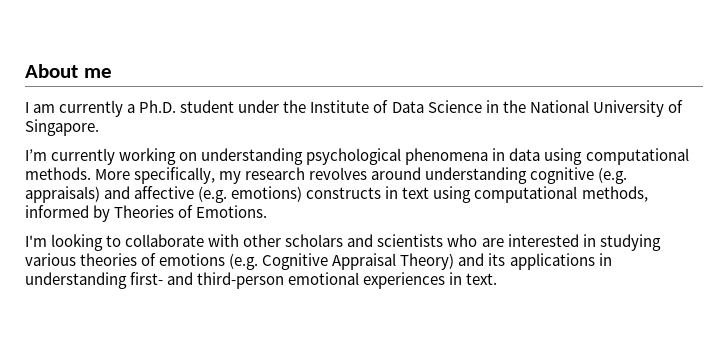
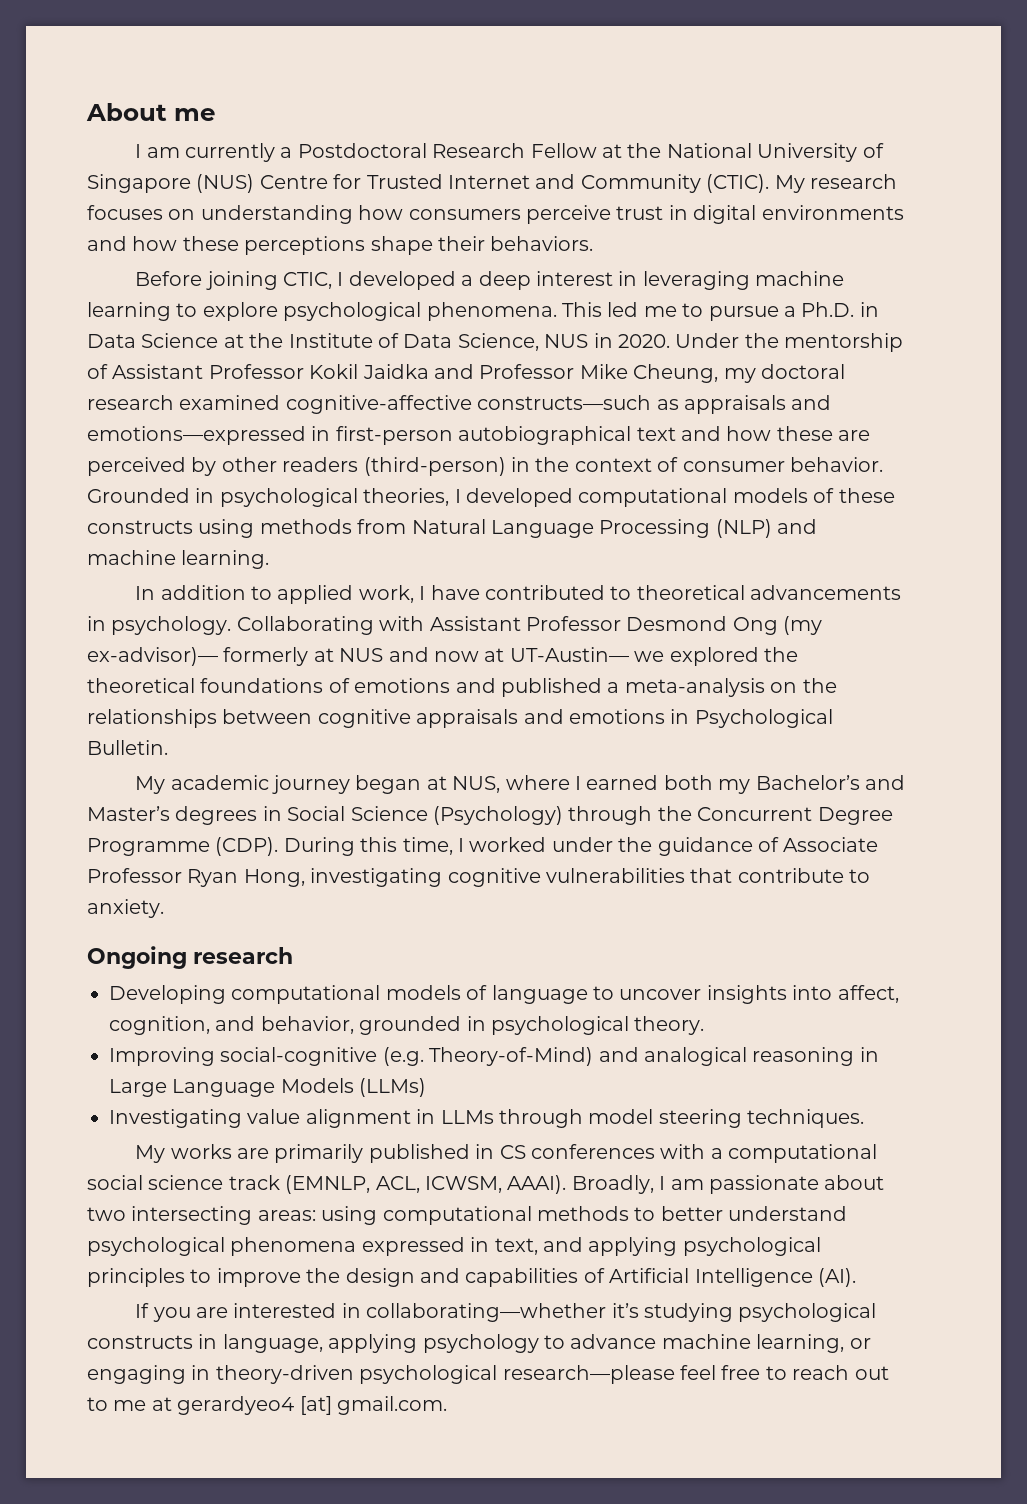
[139,100,683,117] [25,119,99,136] [25,148,689,165] [25,167,628,184] [25,186,648,203] [25,205,268,222] [25,234,661,251] [25,253,612,270] [25,272,498,289] Ph.D. student under the Institute of Data Science in the National University of Singapore. // I’m currently working on understanding psychological phenomena in data using computational methods. More specifically, my research revolves around understanding cognitive (e.g. appraisals) and affective (e.g. emotions) constructs in text using computational methods, informed by Theories of Emotions. // I'm looking to collaborate with other scholars and scientists who are interested in studying various theories of emotions (e.g. Cognitive Appraisal Theory) and its applications in understanding first- and third-person emotional experiences in text. -> [297,143,884,162] [87,174,897,193] [87,205,904,224] [87,236,594,255] [135,271,845,290] [87,302,879,321] [87,333,904,352] [87,364,845,383] [87,395,832,414] [87,426,871,445] [87,457,883,476] [87,488,895,507] [87,519,818,538] [87,550,270,569] [135,585,902,604] [87,616,823,635] [87,647,798,666] [87,678,837,697] [87,709,833,728] [87,740,168,755] [135,775,906,794] [87,806,893,825] [87,837,879,856] [87,868,871,887] [87,899,164,918] [87,946,293,969] [109,985,899,1004] [109,1016,705,1035] [109,1047,879,1066] [109,1078,427,1097] [109,1109,865,1128] [135,1144,878,1163] [87,1175,885,1194] [87,1206,848,1225] [87,1237,821,1256] [87,1268,856,1287] [135,1303,877,1322] [87,1334,871,1353] [87,1365,889,1384] [87,1396,447,1415] Postdoctoral Research Fellow at the National University of Singapore (NUS) Centre for Trusted Internet and Community (CTIC). My research focuses on understanding how consumers perceive trust in digital environments and how these perceptions shape their behaviors. // Before joining CTIC, I developed a deep interest in leveraging machine learning to explore psychological phenomena. This led me to pursue a Ph.D. in Data Science at the Institute of Data Science, NUS in 2020. Under the mentorship of Assistant Professor Kokil Jaidka and Professor Mike Cheung, my doctoral research examined cognitive-affective constructs—such as appraisals and emotions—expressed in first-person autobiographical text and how these are perceived by other readers (third-person) in the context of consumer behavior. Grounded in psychological theories, I developed computational models of these constructs using methods from Natural Language Processing (NLP) and machine learning. // In addition to applied work, I have contributed to theoretical advancements in psychology. Collaborating with Assistant Professor Desmond Ong (my ex-advisor)— formerly at NUS and now at UT-Austin— we explored the theoretical foundations of emotions and published a meta-analysis on the relationships between cognitive appraisals and emotions in Psychological Bulletin. // My academic journey began at NUS, where I earned both my Bachelor’s and Master’s degrees in Social Science (Psychology) through the Concurrent Degree Programme (CDP). During this time, I worked under the guidance of Associate Professor Ryan Hong, investigating cognitive vulnerabilities that contribute to anxiety. // Ongoing research // Developing computational models of language to uncover insights into affect, cognition, and behavior, grounded in psychological theory. // Improving social-cognitive (e.g. Theory-of-Mind) and analogical reasoning in Large Language Models (LLMs) // Investigating value alignment in LLMs through model steering techniques. // My works are primarily published in CS conferences with a computational social science track (EMNLP, ACL, ICWSM, AAAI). Broadly, I am passionate about two intersecting areas: using computational methods to better understand psychological phenomena expressed in text, and applying psychological principles to improve the design and capabilities of Artificial Intelligence (AI). // If you are interested in collaborating—whether it’s studying psychological constructs in language, applying psychology to advance machine learning, or engaging in theory-driven psychological research—please feel free to reach out to me at gerardyeo4 [at] gmail.com.

